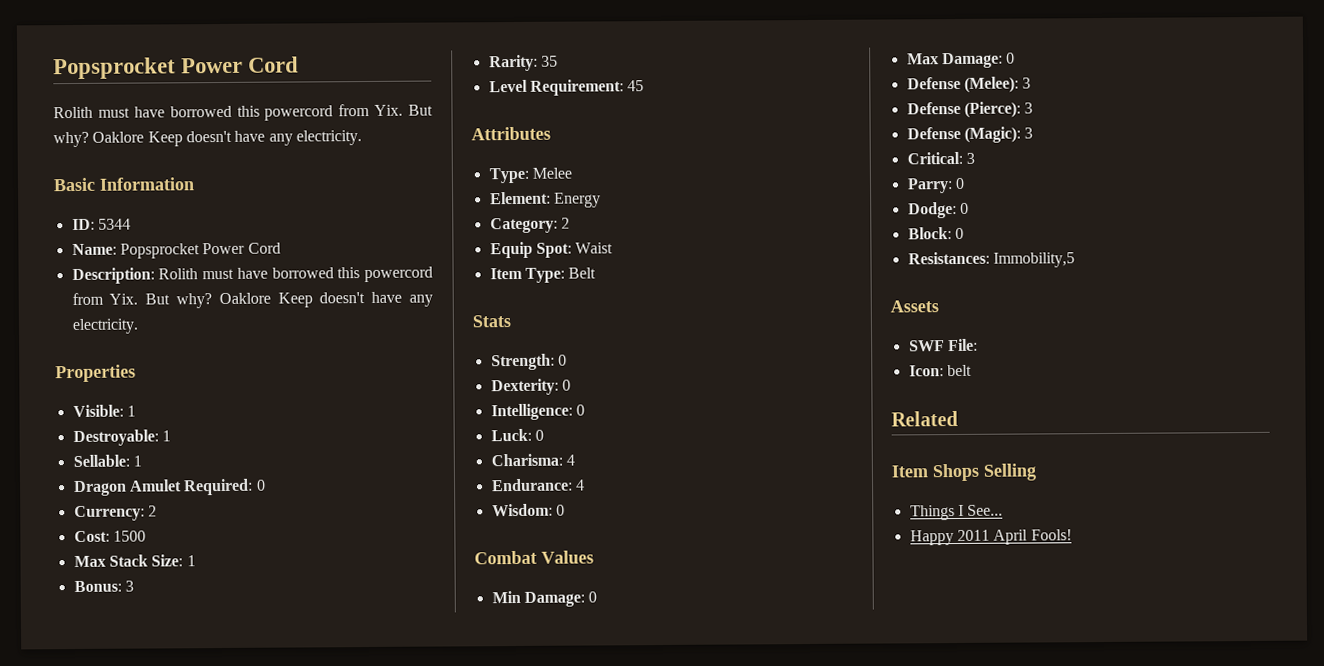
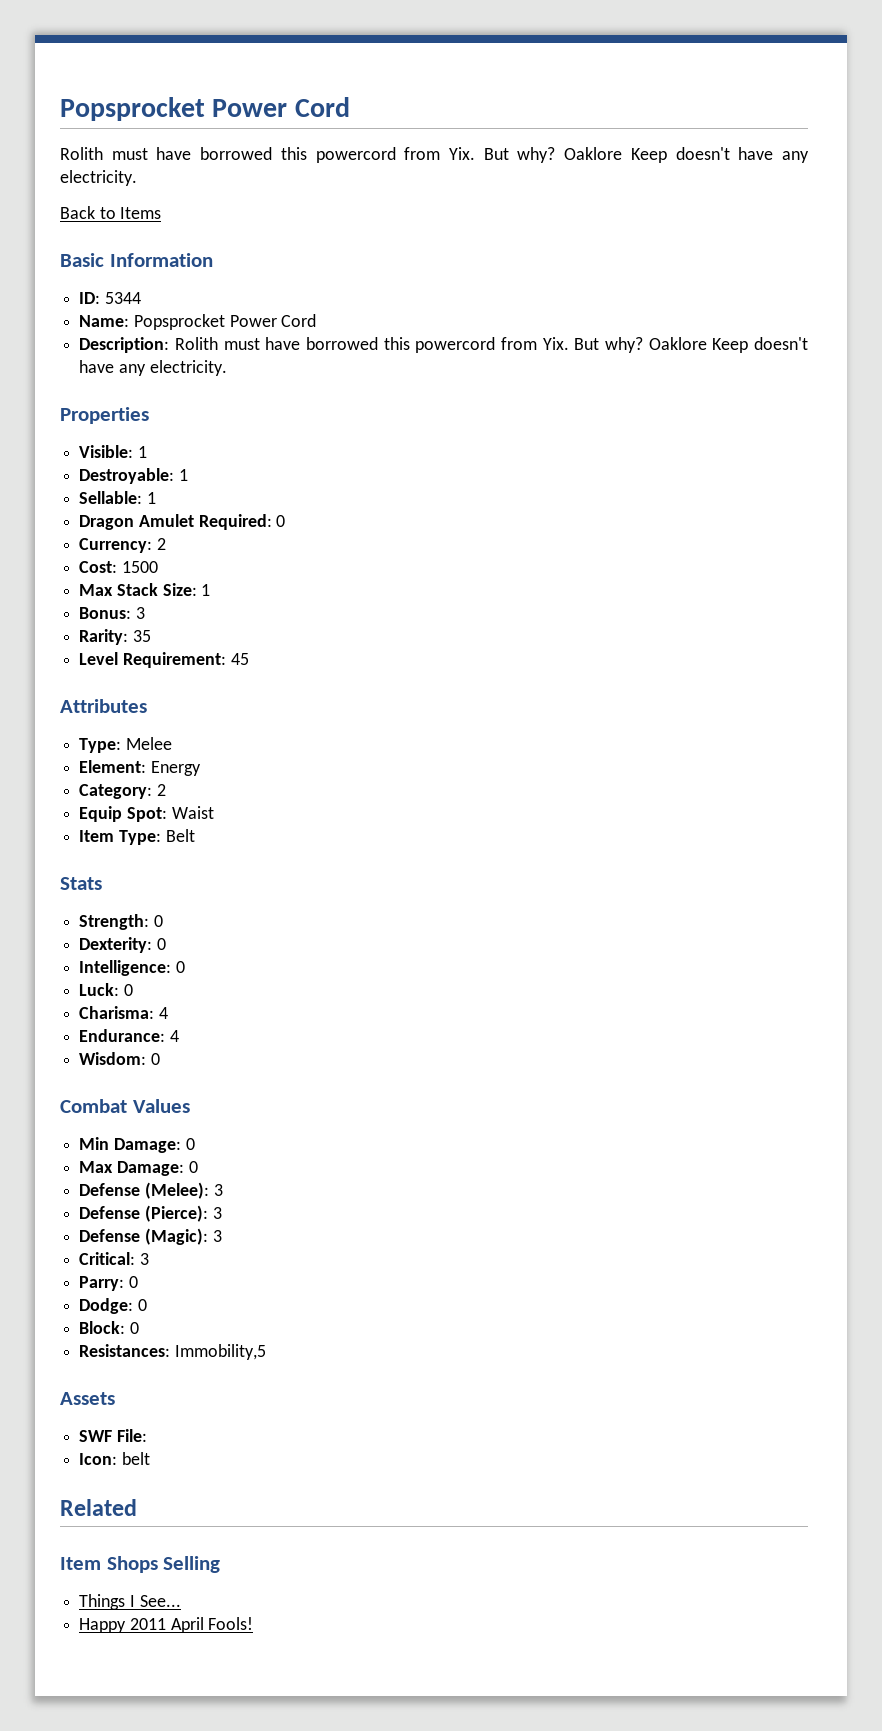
(362, 138) none -> [60,206,162,219] // Back to Items

